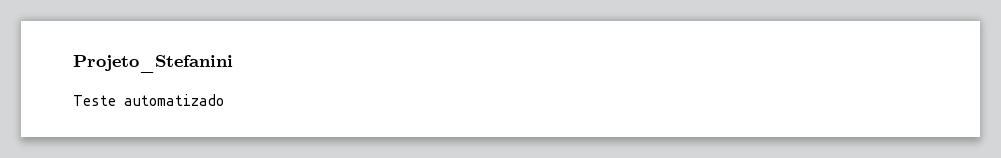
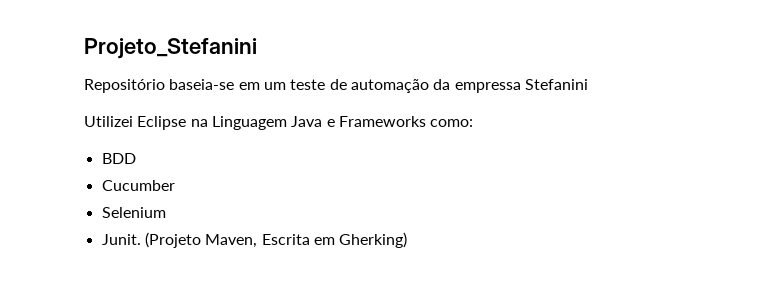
[73,94,224,106] Teste automatizado -> [84,79,588,93] [84,116,474,130] [101,153,136,164] [101,180,175,191] [101,207,166,218] [101,232,408,248] Repositório baseia-se em um teste de automação da empressa Stefanini // Utilizei Eclipse na Linguagem Java e Frameworks como: // BDD // Cucumber // Selenium // Junit. (Projeto Maven, Escrita em Gherking)

